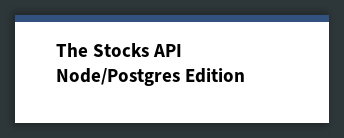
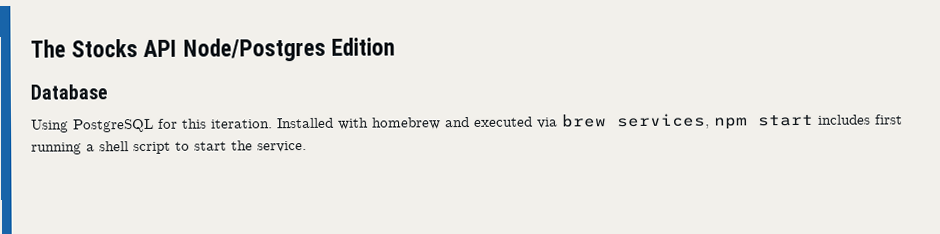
(246, 75) none -> [30,84,108,100] [31,113,903,133] [31,140,307,155] // Database // Using PostgreSQL for this iteration. Installed with homebrew and executed via brew services, npm start includes first running a shell script to start the service.

